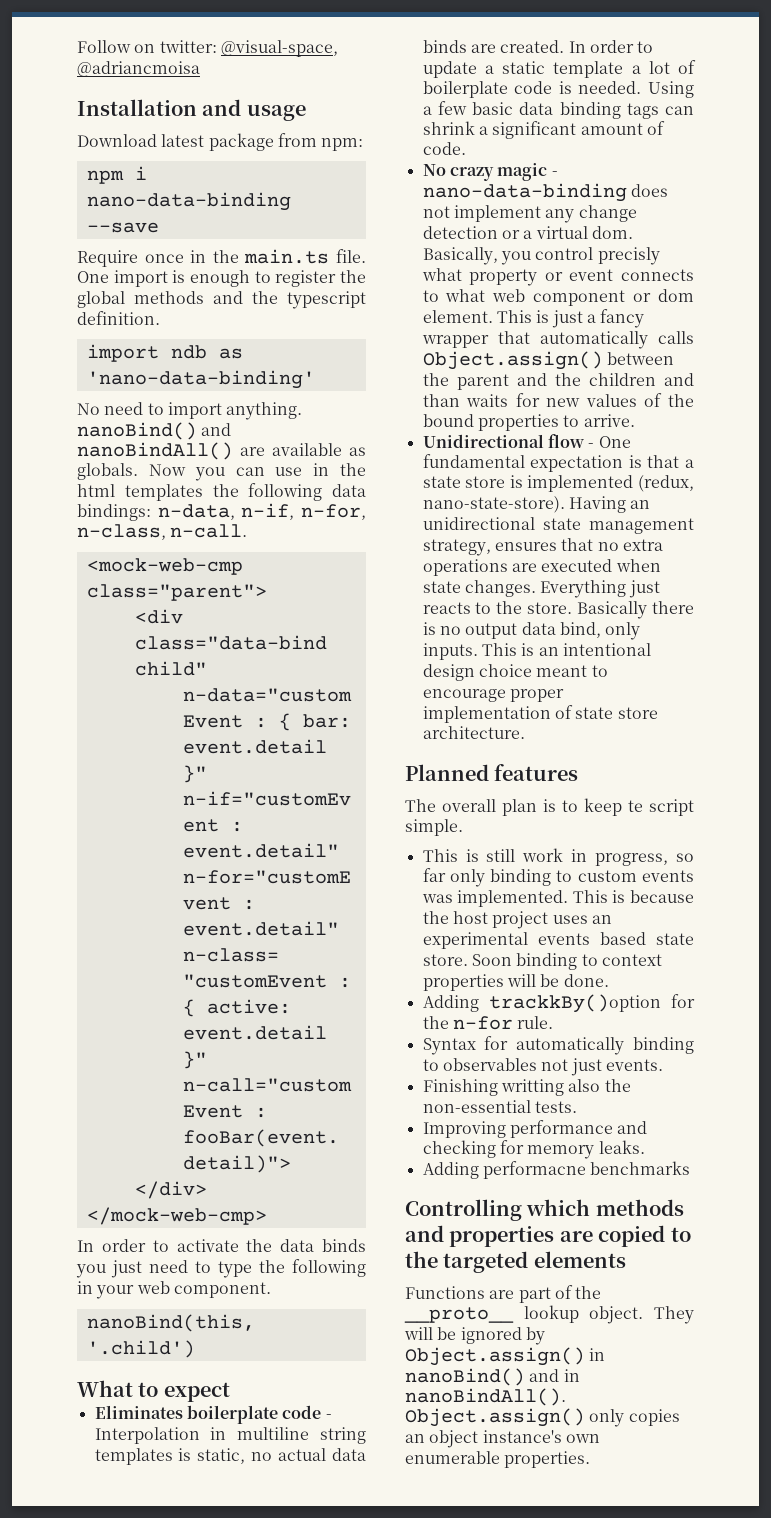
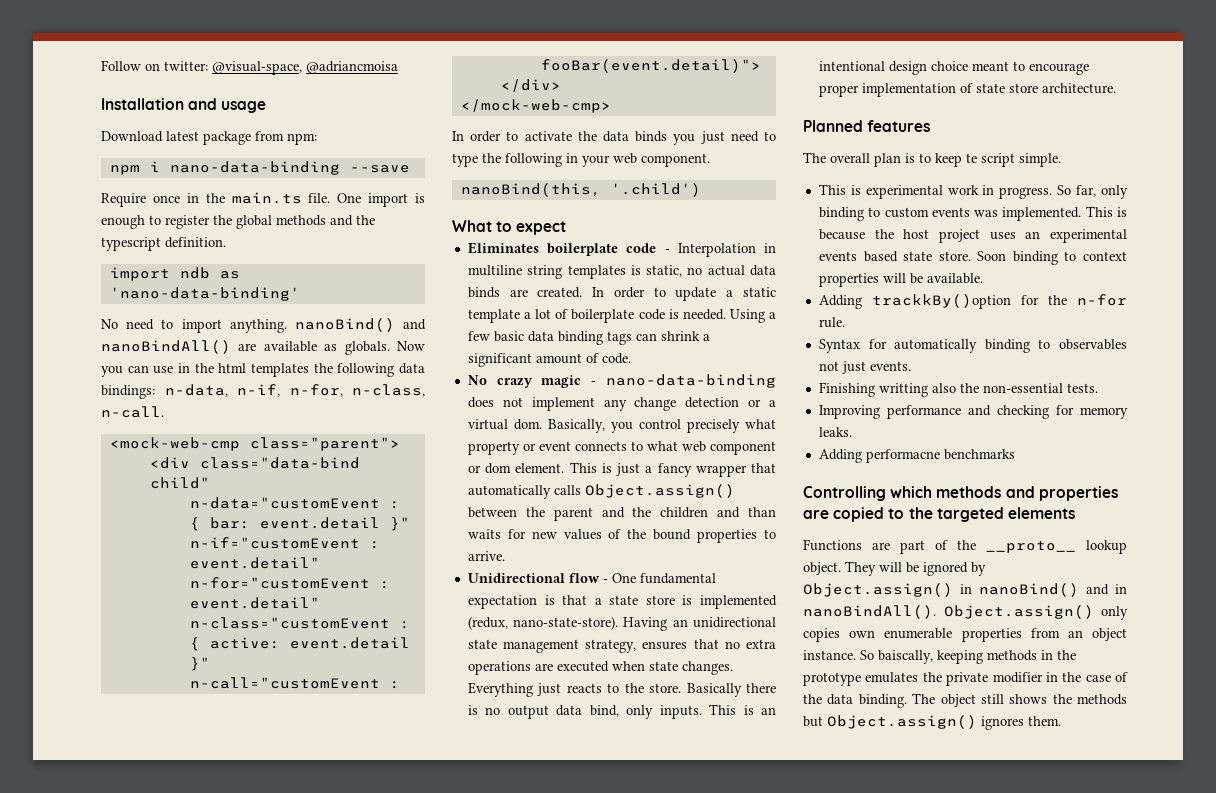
[597,247,660,265] precisly -> [686,419,740,433] precisely
[486,849,516,862] still -> [865,185,943,199] experimental
[595,853,694,866] [422,868,446,882] progress, so far -> [999,185,1097,199] progress. So far,
[563,974,609,987] done. -> [926,273,983,284] available.
[405,1430,600,1448] [405,1451,591,1468] an object instance's own enumerable properties. -> [849,628,1127,642] [803,650,1076,664] [803,672,1128,686] [803,693,1127,708] [803,715,1061,730] own enumerable properties from an object instance. So baiscally, keeping methods in the prototype emulates the private modifier in the case of the data binding. The object still shows the methods but Object.assign() ignores them.

